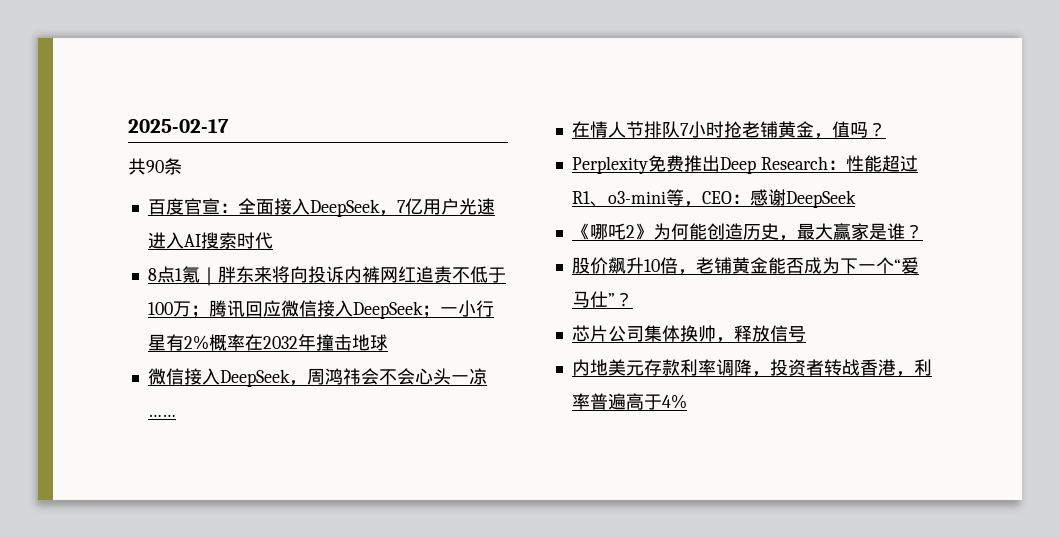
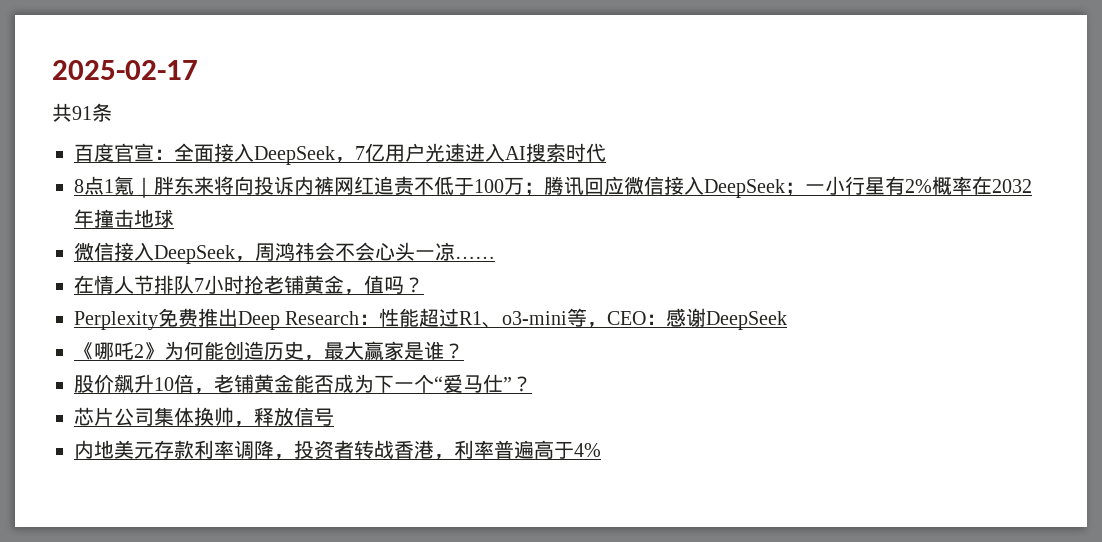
[146,160,164,173] 90 -> [72,106,92,120] 91

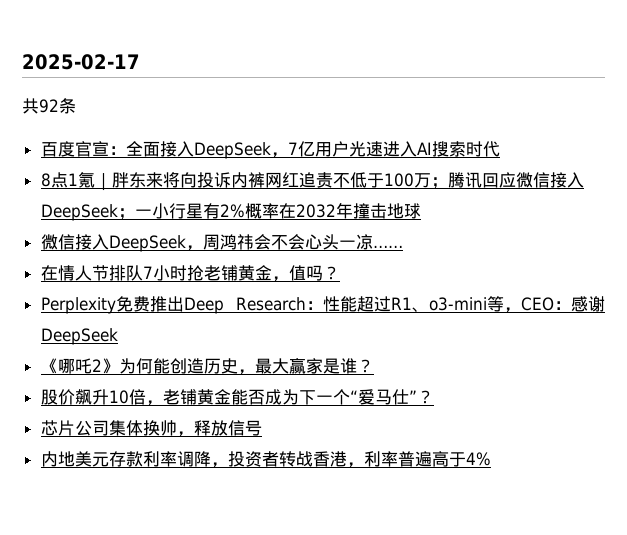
[72,106,92,120] 91 -> [39,99,59,113] 92

